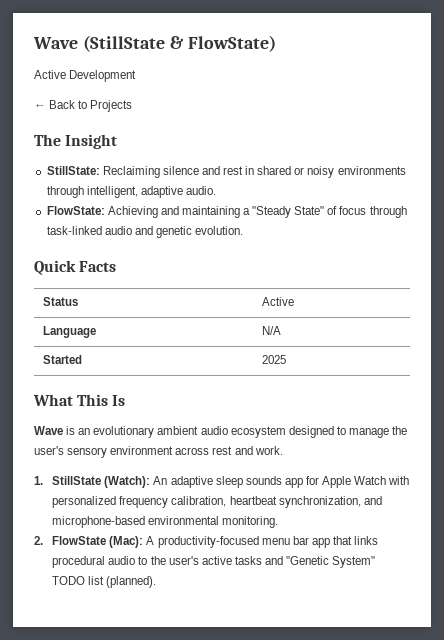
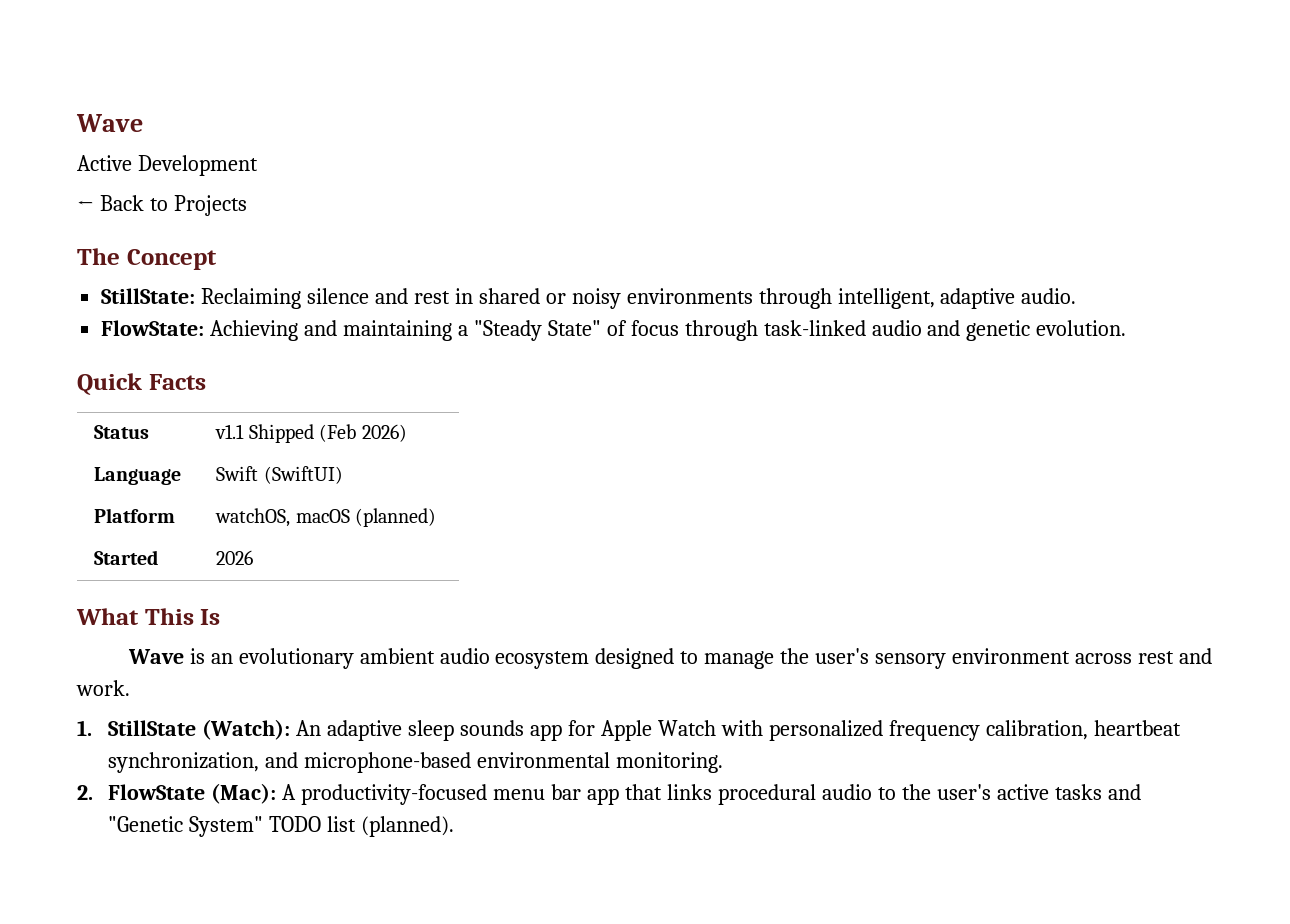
[33,35,276,52] Wave (StillState & FlowState) -> [76,114,143,132] Wave
[65,134,118,149] Insight -> [126,249,217,270] Concept
[262,297,295,306] [43,326,97,338] [262,326,282,335] Active // Language | N/A -> [215,424,407,443] [94,467,182,485] [216,466,343,484] [94,508,176,523] [215,508,437,527] v1.1 Shipped (Feb 2026) // Language | Swift (SwiftUI) // Platform | watchOS, macOS (planned)
[262,355,287,364] 2025 -> [216,550,254,565] 2026

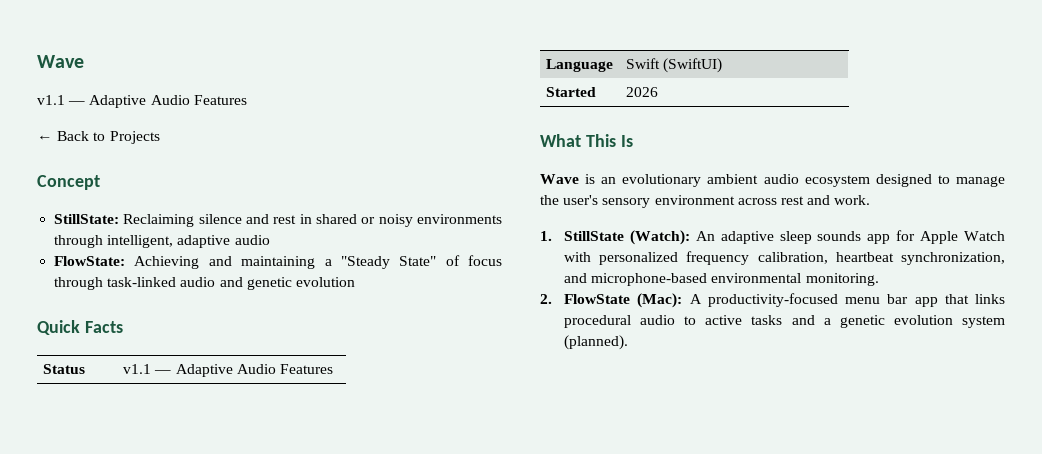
[77,155,258,176] Active Development -> [37,95,247,108] v1.1 — Adaptive Audio Features
[77,248,120,265] The -> (160, 137) none
[1021,288,1077,304] audio. -> [234,235,270,245] audio
[1036,320,1127,336] evolution. -> [295,277,355,287] evolution
[248,424,407,443] Shipped (Feb 2026) -> [154,364,334,377] — Adaptive Audio Features
[94,508,176,523] [215,508,437,527] // Platform | watchOS, macOS (planned) -> (723, 65) none
[901,784,991,800] the user's -> (697, 320) none
[108,816,357,837] "Genetic System" TODO list -> [823,315,1005,328] a genetic evolution system

